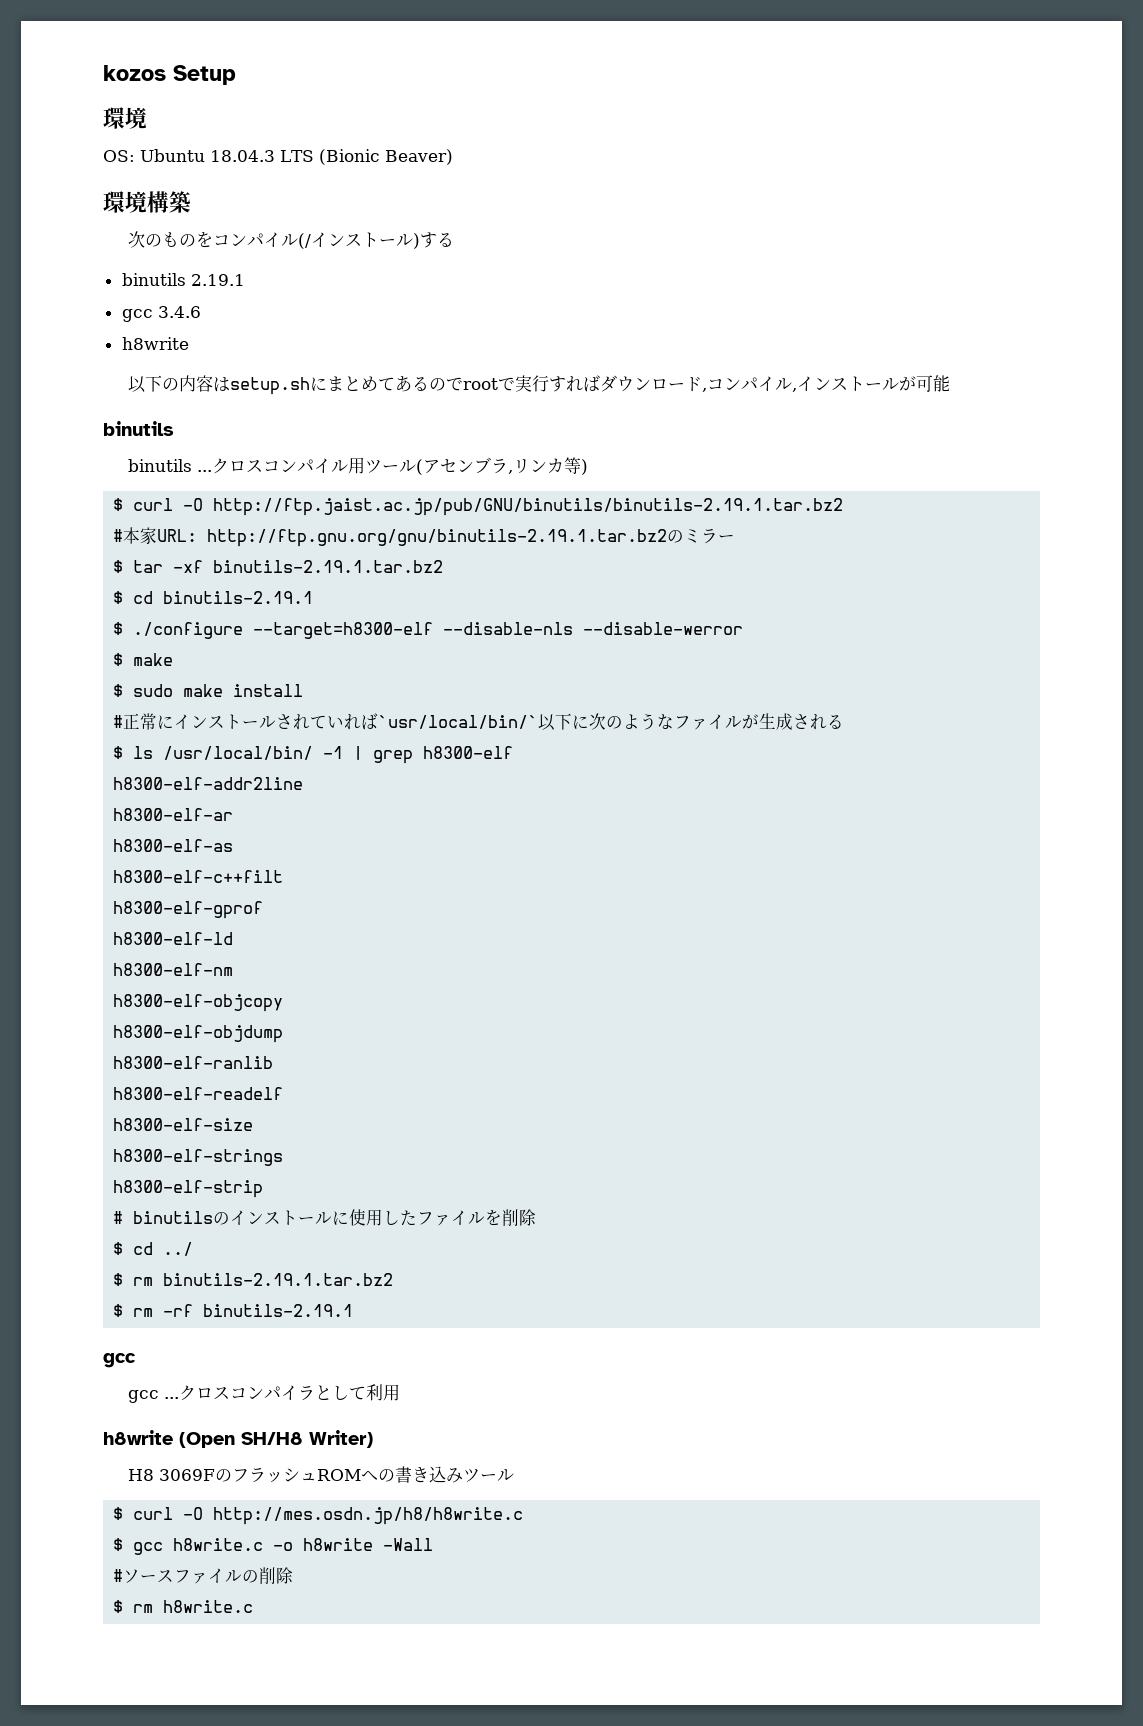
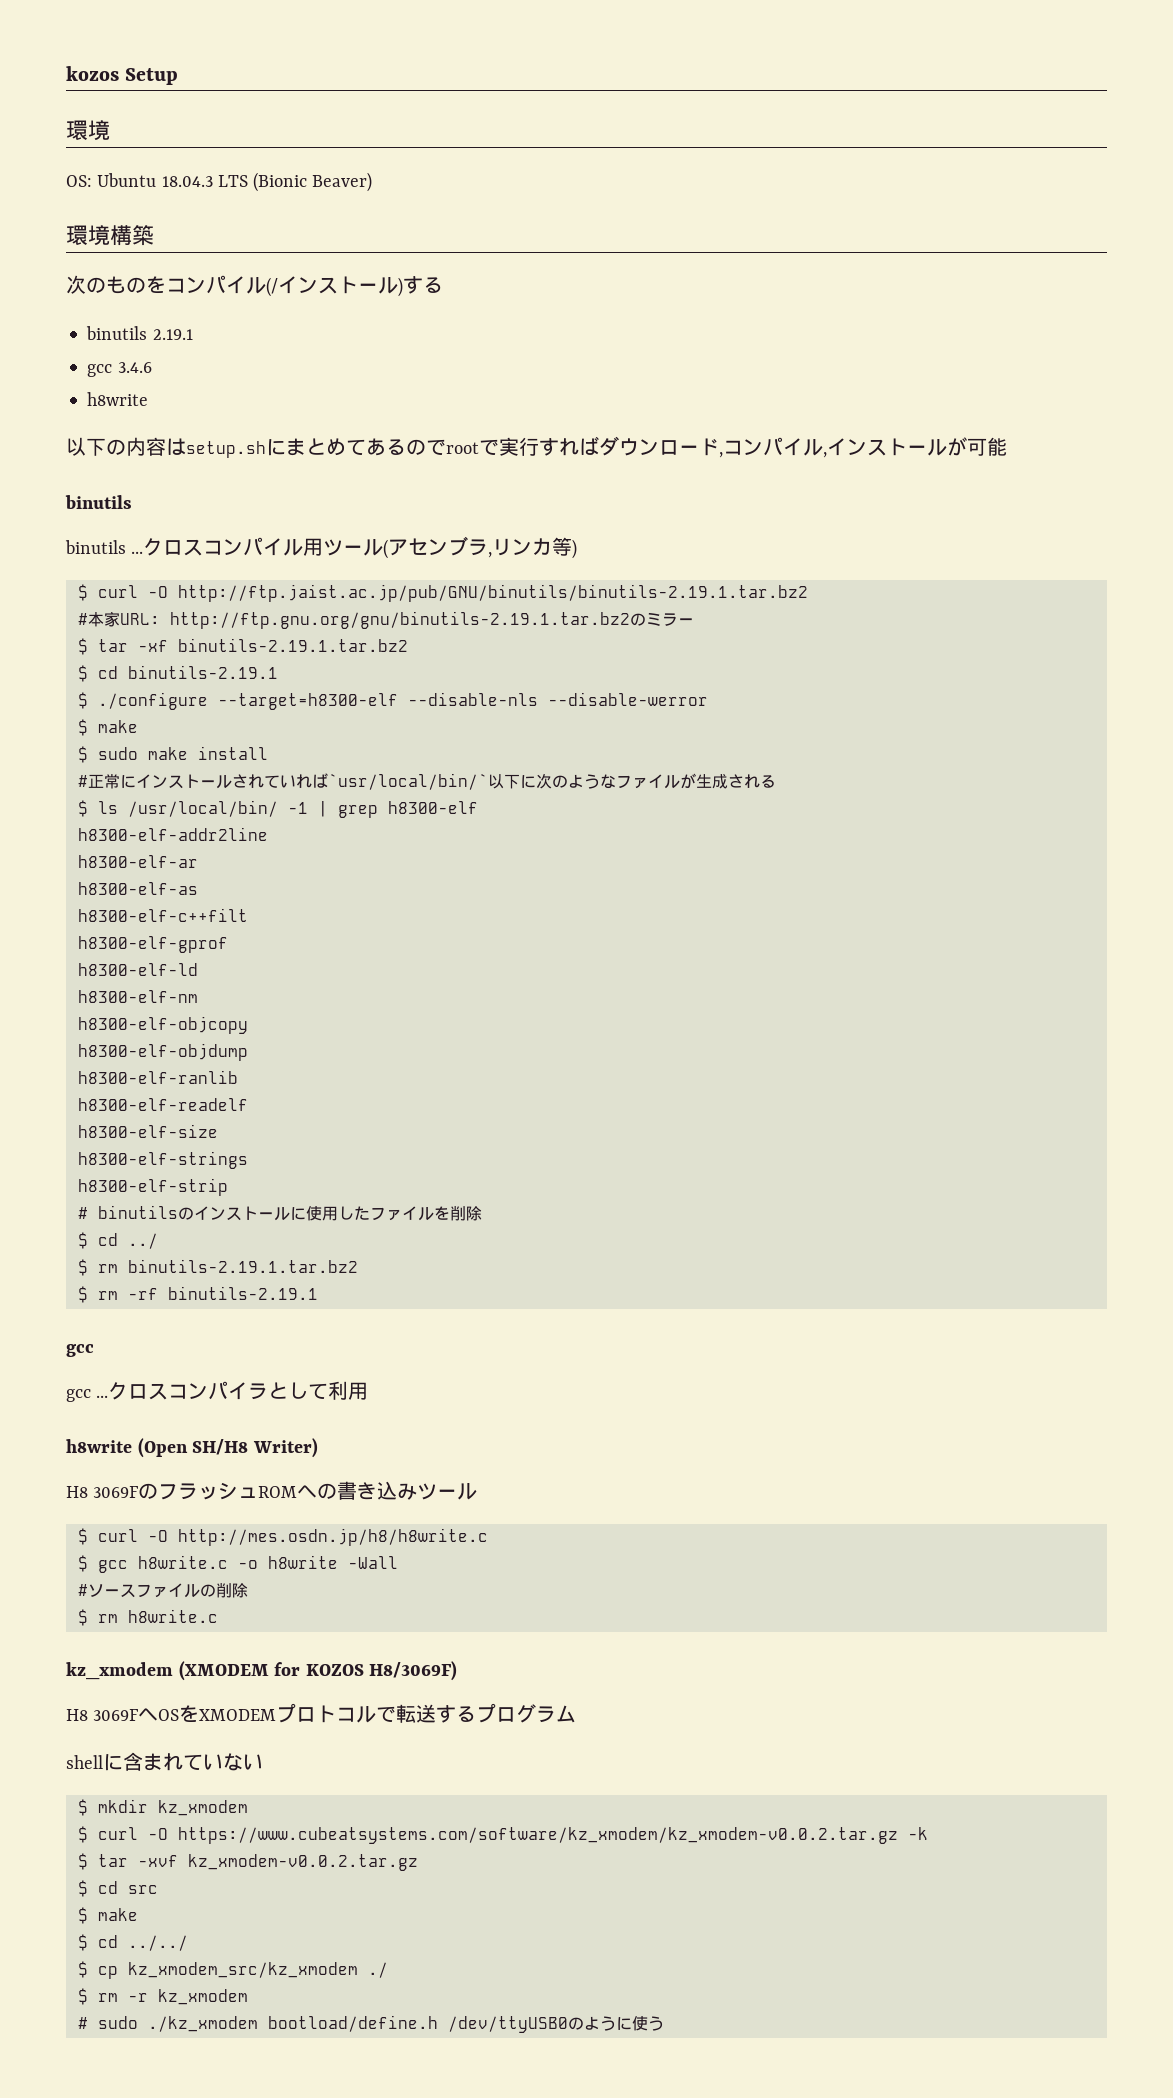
(254, 1606) none -> [66,1661,458,1681] [66,1703,577,1723] [66,1752,263,1771] [77,1799,248,1816] [77,1826,928,1844] [77,1853,418,1871] [77,1880,158,1897] [77,1907,138,1924] [77,1934,188,1951] [77,1961,388,1979] [77,1988,248,2005] [77,2015,664,2033] // kz_xmodem (XMODEM for KOZOS H8/3069F) // H8 3069FへOSをXMODEMプロトコルで転送するプログラム // shellに含まれていない // $ mkdir kz_xmodem // $ curl -O https://www.cubeatsystems.com/software/kz_xmodem/kz_xmodem-v0.0.2.tar.gz -k // $ tar -xvf kz_xmodem-v0.0.2.tar.gz // $ cd src // $ make // $ cd ../../ // $ cp kz_xmodem_src/kz_xmodem ./ // $ rm -r kz_xmodem // # sudo ./kz_xmodem bootload/define.h /dev/ttyUSB0のように使う

